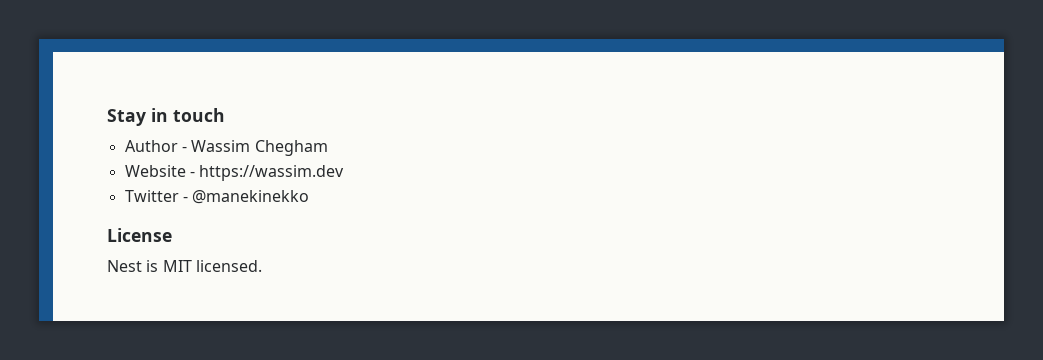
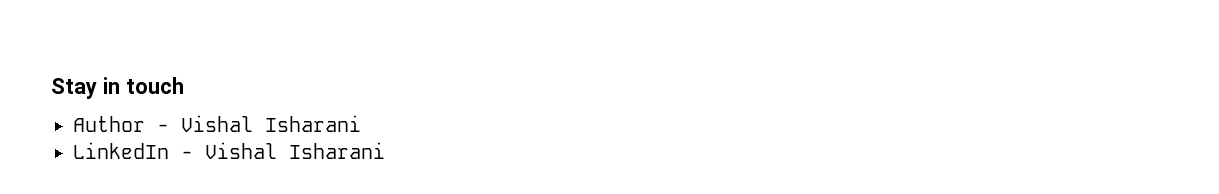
[191,140,328,156] [124,165,345,181] [124,190,310,204] [107,228,172,242] [107,260,262,272] Wassim Chegham // Website - https://wassim.dev // Twitter - @manekinekko // License // Nest is MIT licensed. -> [181,115,361,132] [73,142,385,159] Vishal Isharani // LinkedIn - Vishal Isharani

